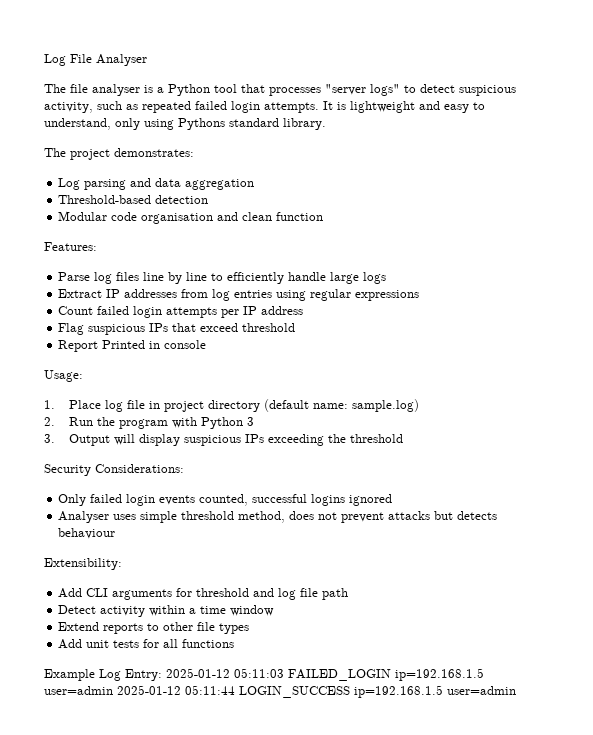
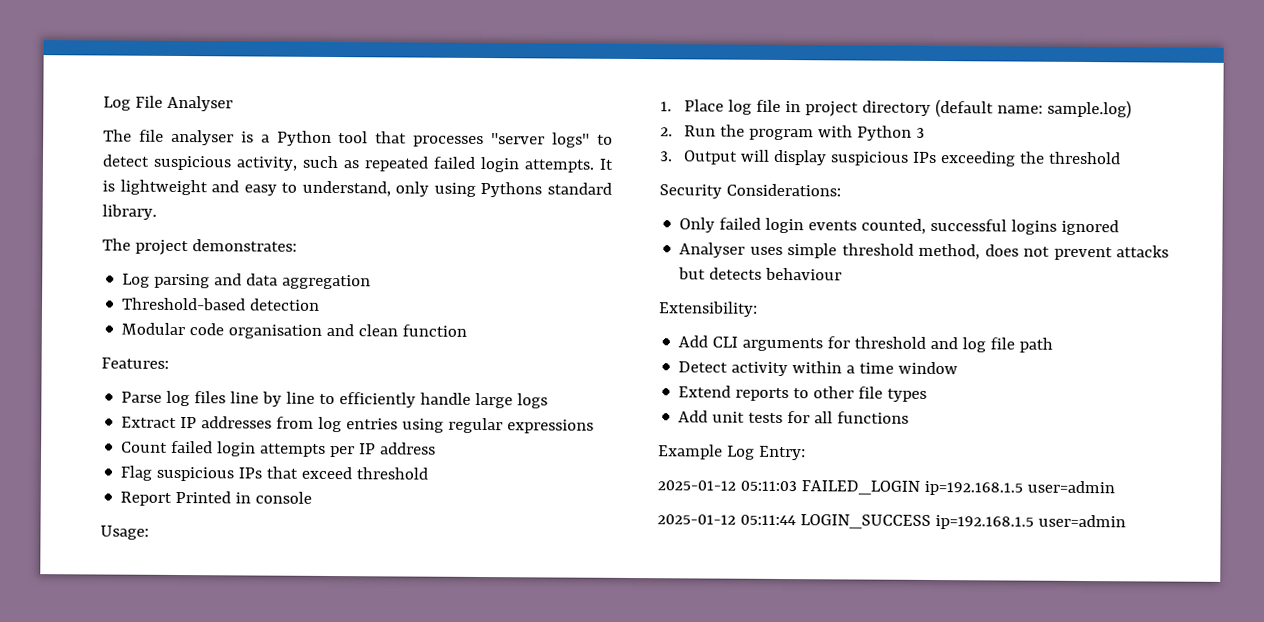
(162, 675) none -> (806, 453) //
(113, 690) none -> (1115, 487) //

